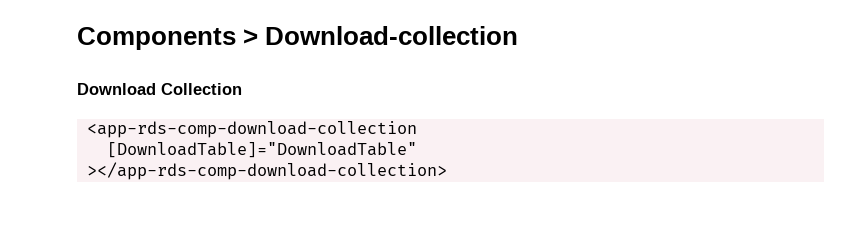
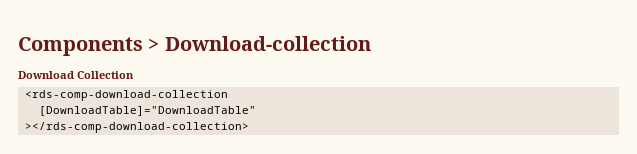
[86,121,417,138] <app-rds-comp-download-collection -> [24,90,228,101] <rds-comp-download-collection
[86,162,447,180] ></app-rds-comp-download-collection> -> [24,122,249,133] ></rds-comp-download-collection>

